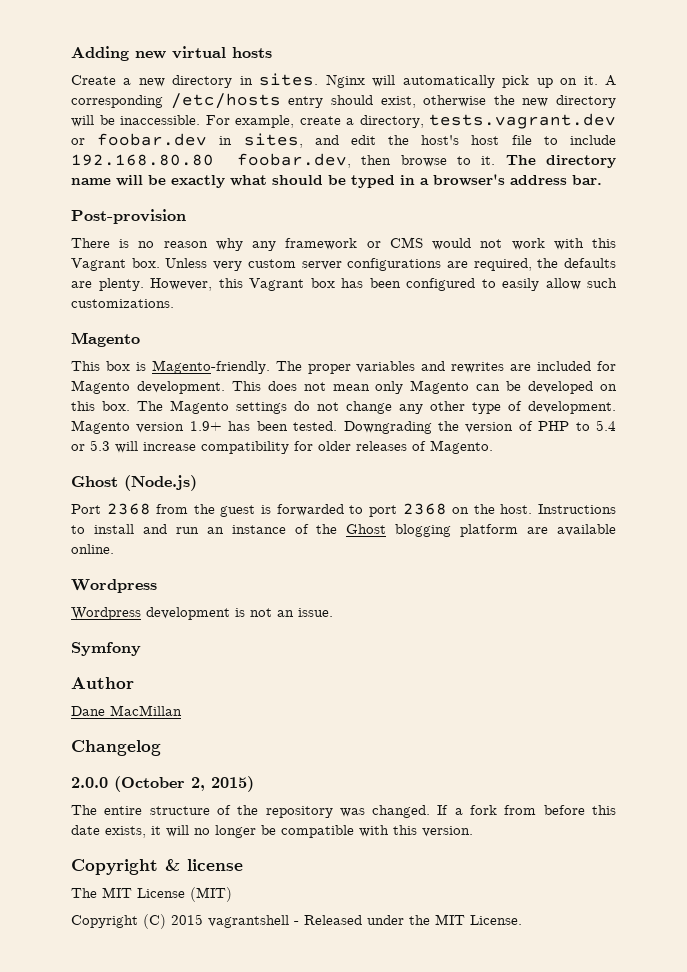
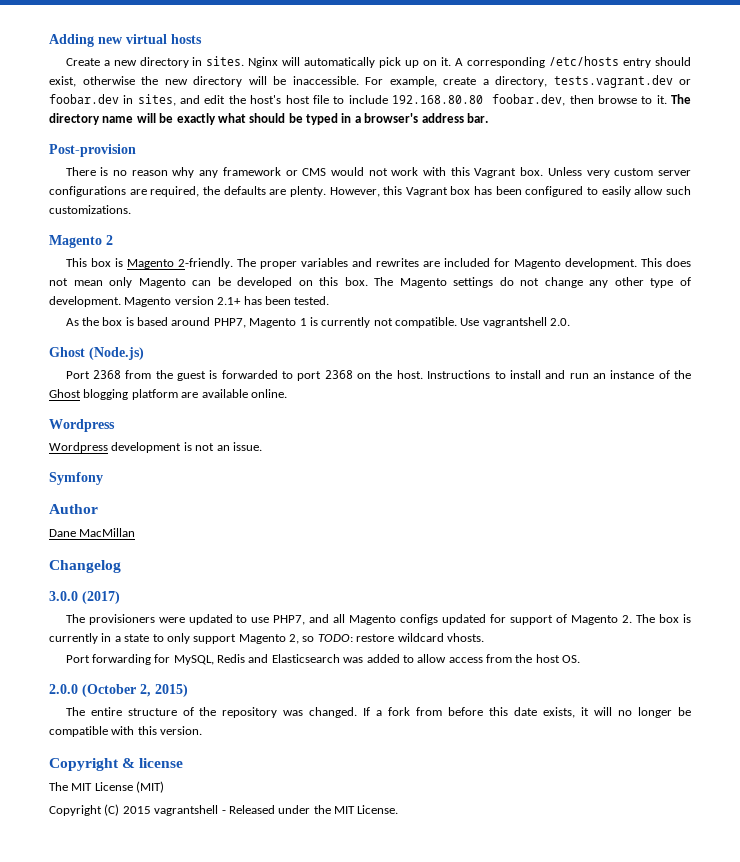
(140, 339) none -> [106,235,113,245] 2
[151,360,270,374] Magento-friendly. -> [126,258,233,269] Magento 2-friendly.
[189,421,222,431] 1.9+ -> [217,297,242,305] 2.1+
[343,420,617,434] [71,440,493,454] Downgrading the version of PHP to 5.4 or 5.3 will increase compatibility for older releases of Magento. -> [65,317,571,328] // As the box is based around PHP7, Magento 1 is currently not compatible. Use vagrantshell 2.0.
(161, 748) none -> [49,591,120,604] [65,614,691,625] [49,633,484,644] [65,654,581,665] // 3.0.0 (2017) // The provisioners were updated to use PHP7, and all Magento configs updated for support of Magento 2. The box is currently in a state to only support Magento 2, so TODO: restore wildcard vhosts. // Port forwarding for MySQL, Redis and Elasticsearch was added to allow access from the host OS.

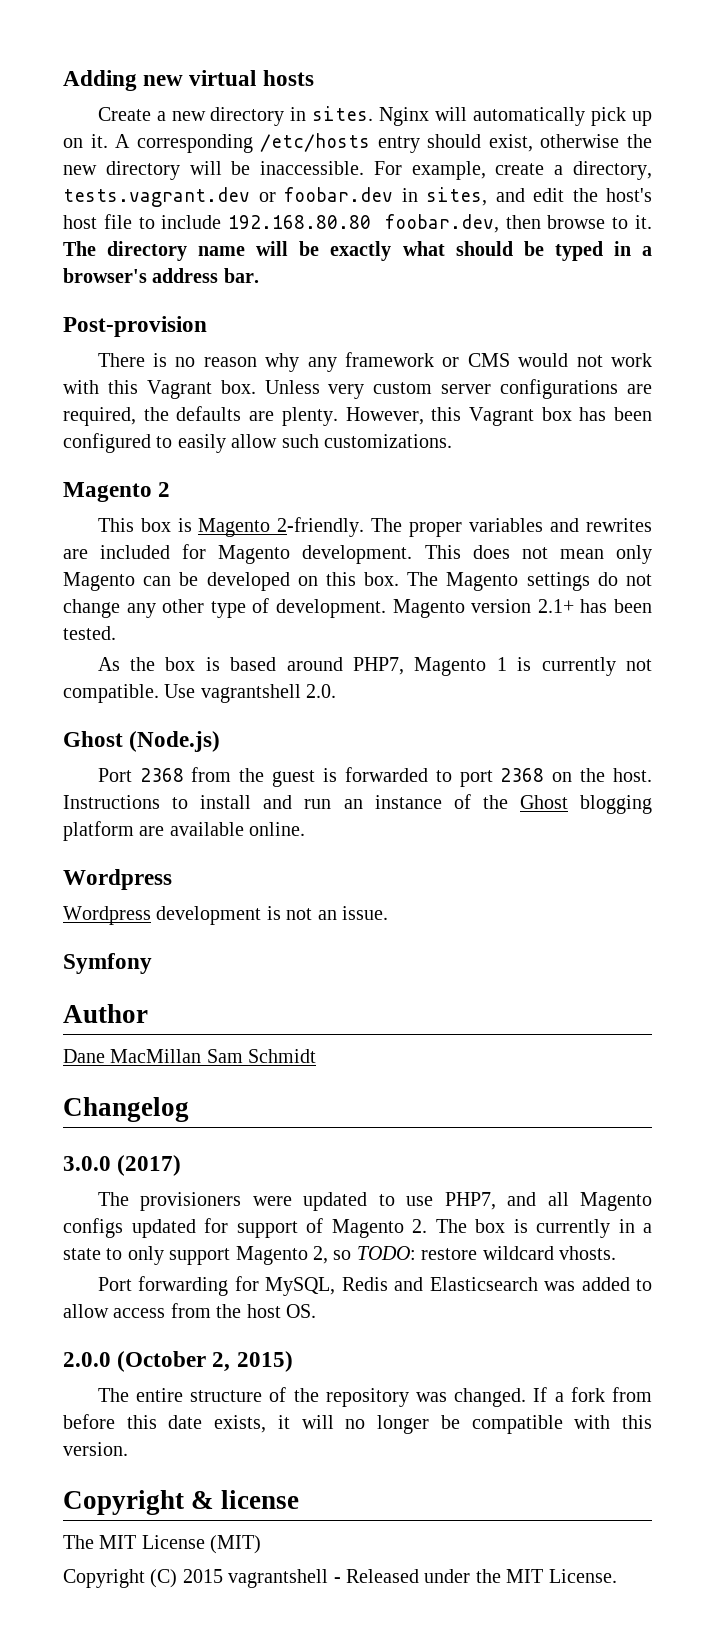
(136, 532) none -> [206,1049,317,1063] Sam Schmidt

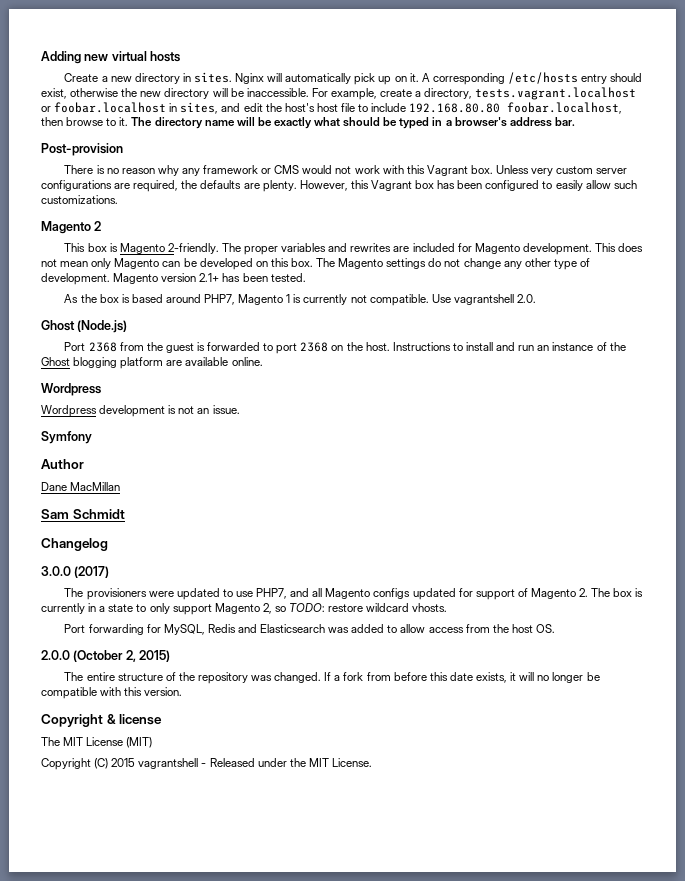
[63,187,393,207] tests.vagrant.dev or foobar.dev -> [475,87,637,100] [41,102,167,113] tests.vagrant.localhost or foobar.localhost
[384,214,499,233] foobar.dev, -> [507,102,623,114] foobar.localhost,
(202, 1056) none -> (121, 486) //

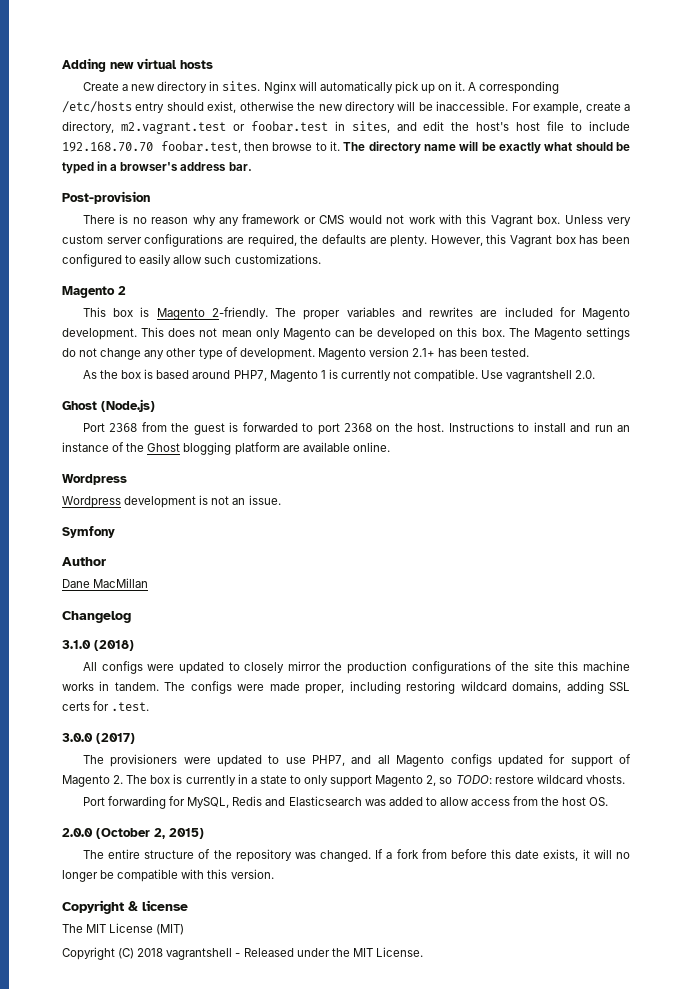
[475,87,637,100] [41,102,167,113] tests.vagrant.localhost or foobar.localhost -> [120,121,328,134] m2.vagrant.test or foobar.test
[409,102,623,114] 192.168.80.80 foobar.localhost, -> [62,141,241,153] 192.168.70.70 foobar.test,
[41,509,125,519] [41,538,108,551] Sam Schmidt // Changelog -> [62,611,131,623] [62,640,134,651] [82,661,631,674] [62,681,630,694] [62,701,150,711] Changelog // 3.1.0 (2018) // All configs were updated to closely mirror the production configurations of the site this machine works in tandem. The configs were made proper, including restoring wildcard domains, adding SSL certs for .test.
[111,758,136,767] 2015 -> [137,948,164,957] 2018

